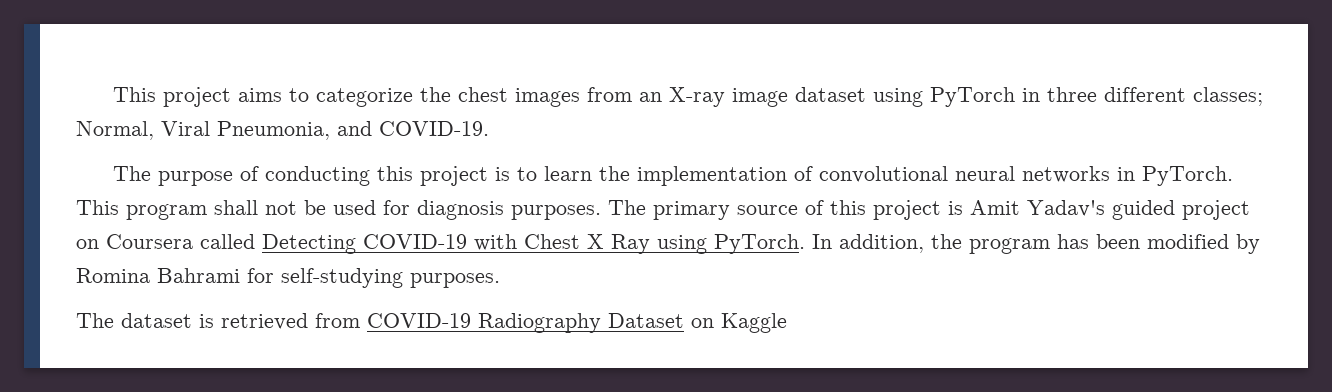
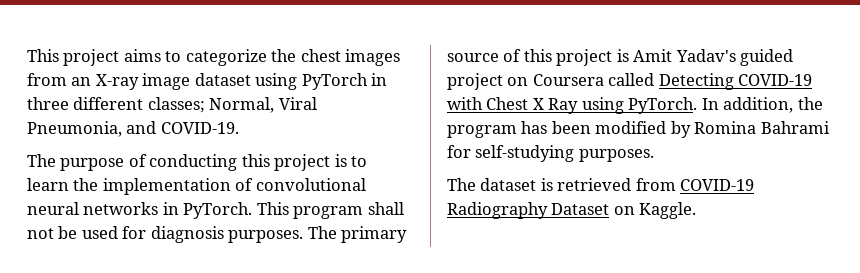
[721,313,787,333] Kaggle -> [639,202,697,219] Kaggle.

